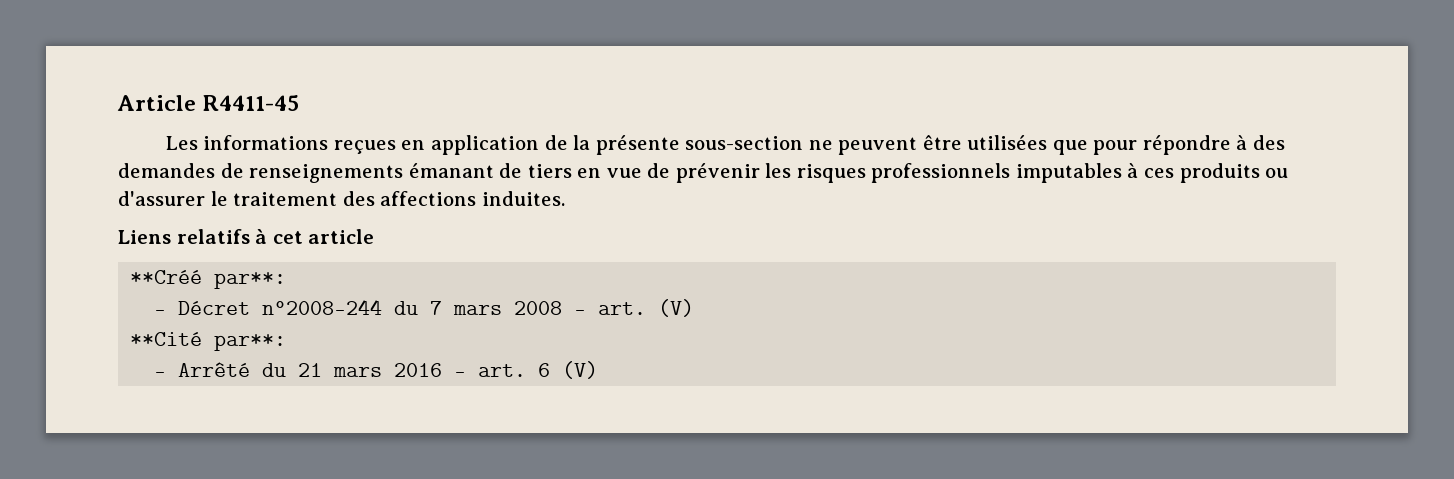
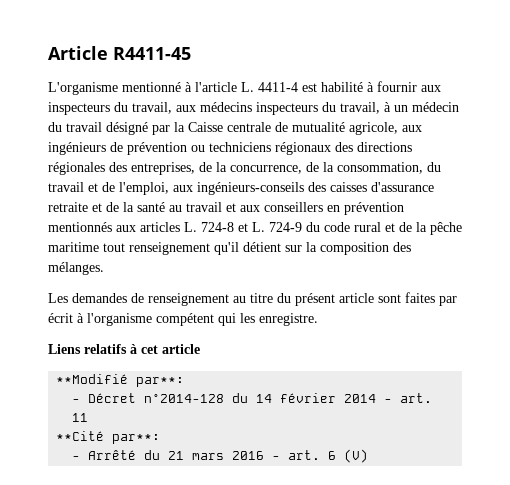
[165,135,1285,155] [118,163,1289,183] [118,191,565,206] Les informations reçues en application de la présente sous-section ne peuvent être utilisées que pour répondre à des demandes de renseignements émanant de tiers en vue de prévenir les risques professionnels imputables à ces produits ou d'assurer le traitement des affections induites. -> [48,81,441,95] [48,102,459,115] [48,122,422,135] [48,142,412,155] [48,162,441,175] [48,182,434,195] [48,202,404,215] [48,222,462,235] [48,242,411,255] [48,262,104,275] [48,292,457,306] [48,313,318,326] L'organisme mentionné à l'article L. 4411-4 est habilité à fournir aux inspecteurs du travail, aux médecins inspecteurs du travail, à un médecin du travail désigné par la Caisse centrale de mutualité agricole, aux ingénieurs de prévention ou techniciens régionaux des directions régionales des entreprises, de la concurrence, de la consommation, du travail et de l'emploi, aux ingénieurs-conseils des caisses d'assurance retraite et de la santé au travail et aux conseillers en prévention mentionnés aux articles L. 724-8 et L. 724-9 du code rural et de la pêche maritime tout renseignement qu'il détient sur la composition des mélanges. // Les demandes de renseignement au titre du présent article sont faites par écrit à l'organisme compétent qui les enregistre.
[130,270,203,284] **Créé -> [56,374,129,384] **Modifié
[262,299,695,317] n°2008-244 du 7 mars 2008 - art. (V) -> [144,393,433,403] [72,413,89,422] n°2014-128 du 14 février 2014 - art. 11

